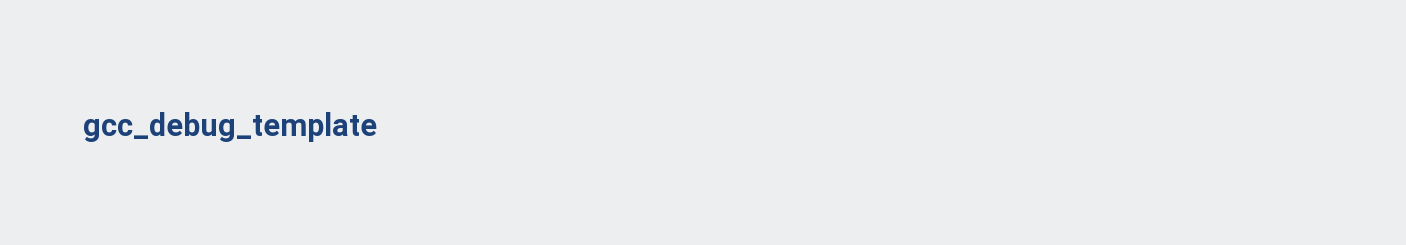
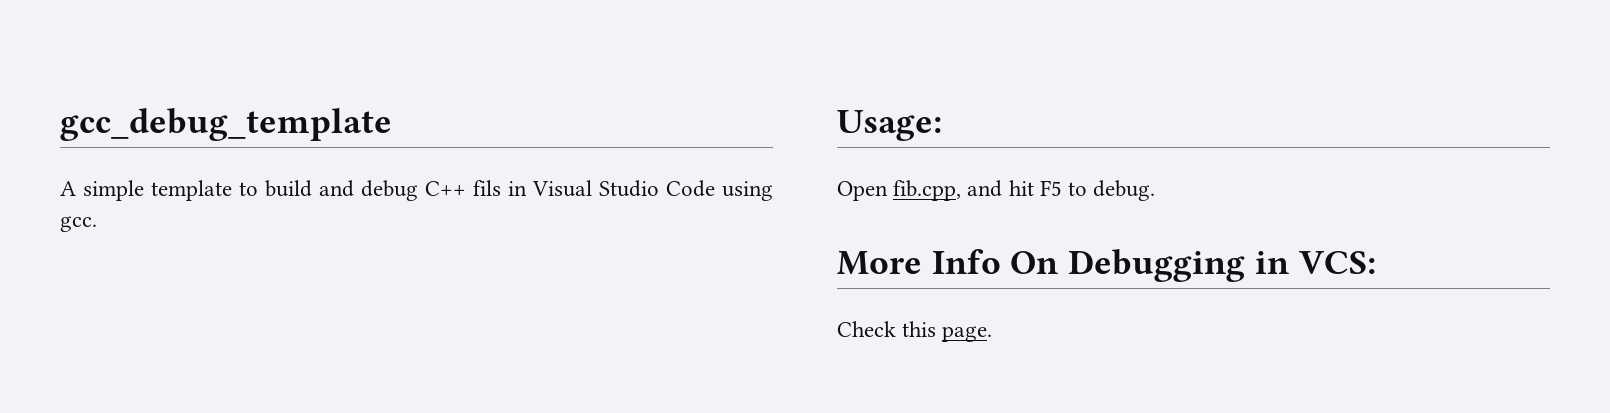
(377, 127) none -> [60,180,773,201] [60,216,97,232] [837,110,942,141] [837,180,1156,201] [837,249,1376,282] [837,321,993,342] // A simple template to build and debug C++ fils in Visual Studio Code using gcc. // Usage: // Open fib.cpp, and hit F5 to debug. // More Info On Debugging in VCS: // Check this page.

